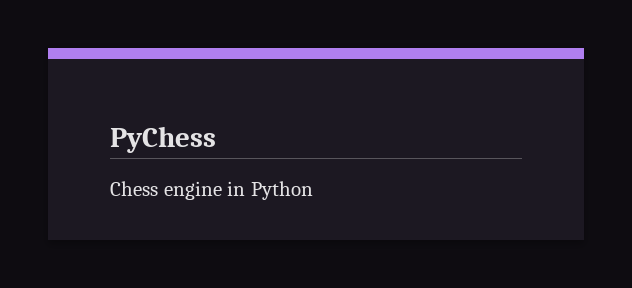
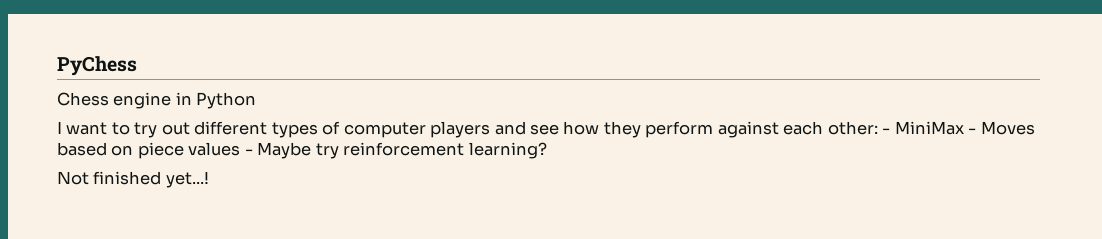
(313, 190) none -> [57,121,1035,138] [57,142,547,159] [57,171,209,188] // I want to try out different types of computer players and see how they perform against each other: - MiniMax - Moves based on piece values - Maybe try reinforcement learning? // Not finished yet...!

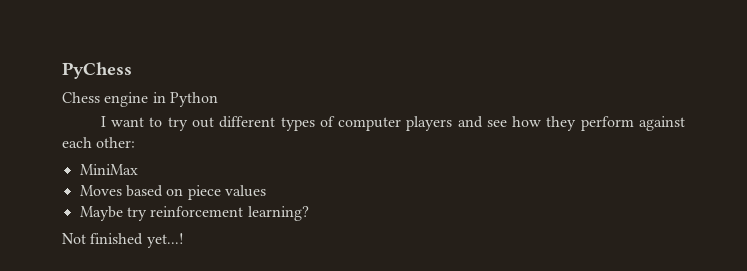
[882,128,891,134] - -> (136, 142) //
[968,128,977,134] - -> (138, 169) //
[244,149,253,155] - -> (266, 191) //

